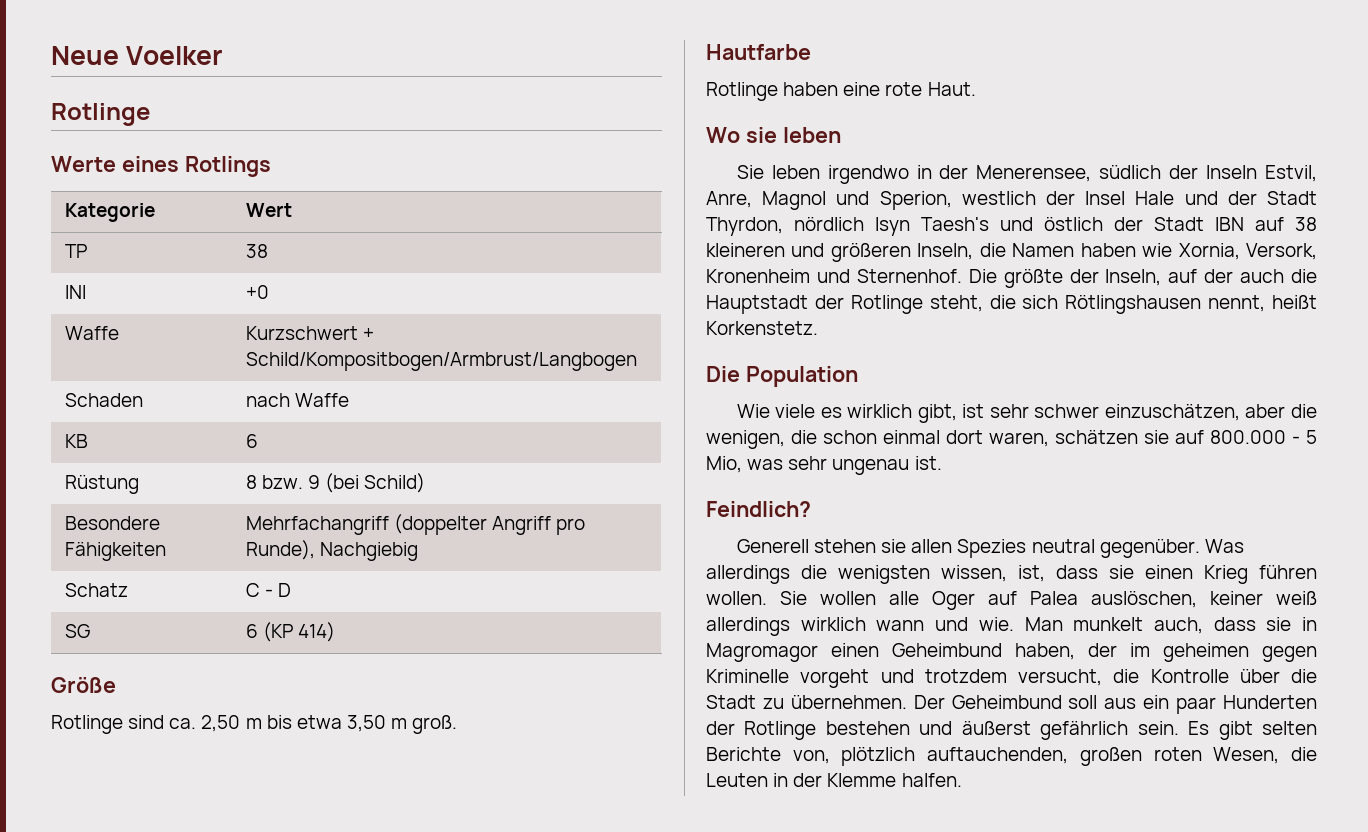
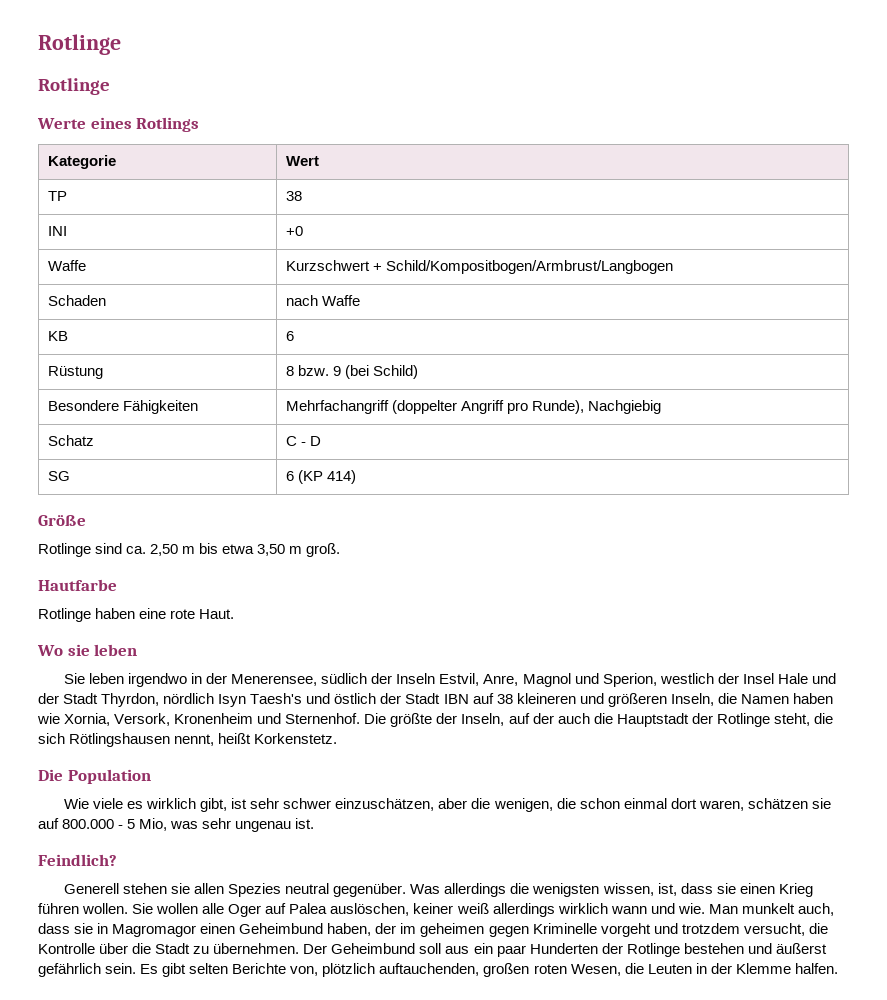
[51,46,224,65] Neue Voelker -> [38,34,121,55] Rotlinge

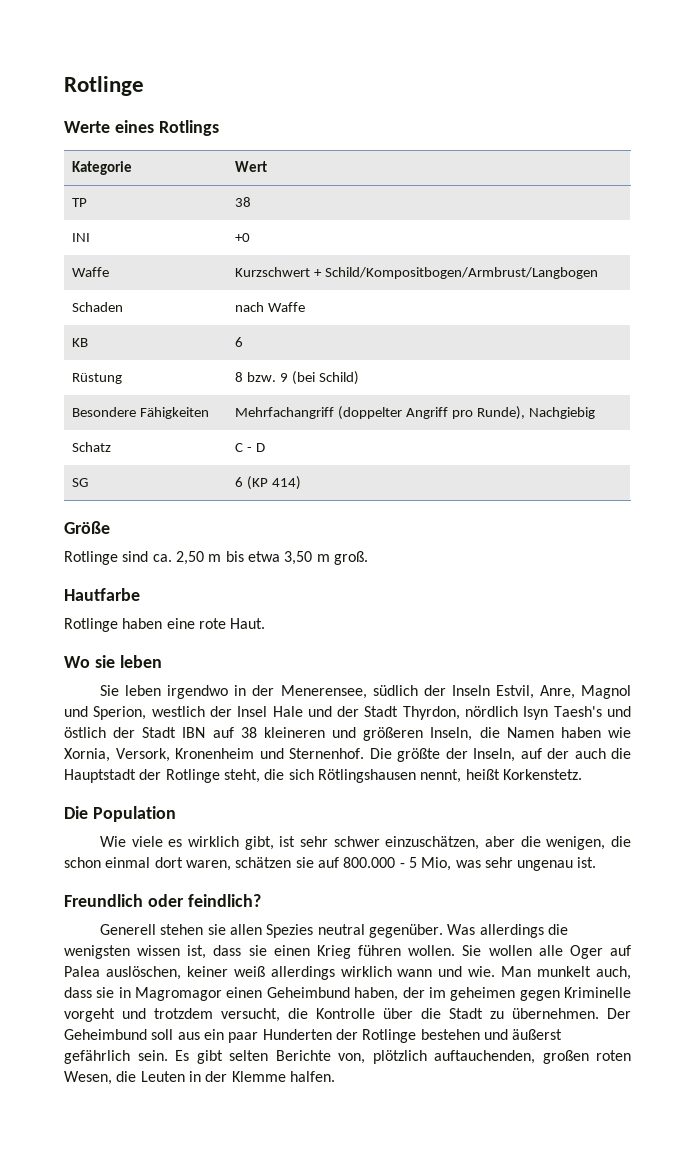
[38,34,121,55] [38,78,110,95] Rotlinge // Rotlinge -> [64,76,144,96] Rotlinge
[38,854,117,866] Feindlich? -> [64,894,261,907] Freundlich oder feindlich?
[602,883,654,896] wissen, -> [137,945,181,956] wissen

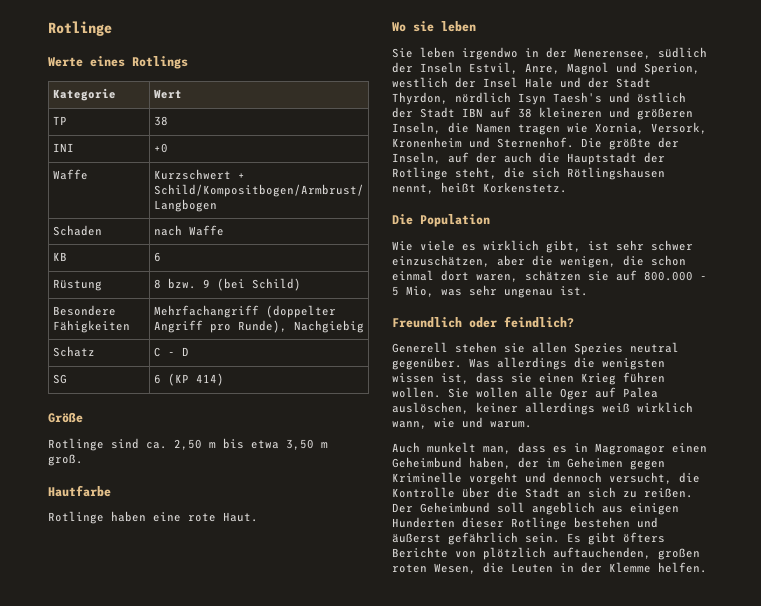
[560,727,601,738] haben -> [518,124,560,135] tragen
[233,966,632,980] [64,987,115,998] weiß allerdings wirklich wann und wie. Man munkelt auch, dass sie -> [525,402,693,415] [392,417,532,429] [392,442,567,454] allerdings weiß wirklich wann, wie und warum. // Auch munkelt man, dass es
[450,987,516,1001] geheimen -> [567,457,623,468] Geheimen
[154,1008,213,1019] trotzdem -> [553,472,602,483] dennoch
[490,1008,631,1019] [64,1029,358,1043] zu übernehmen. Der Geheimbund soll aus ein paar Hunderten der -> [567,487,693,498] [392,502,679,515] [392,517,504,528] an sich zu reißen. Der Geheimbund soll angeblich aus einigen Hunderten dieser
[229,1050,365,1064] selten Berichte von, -> [623,532,665,543] [392,547,476,558] öfters Berichte von
[289,1071,335,1082] halfen. -> [658,562,707,573] helfen.

